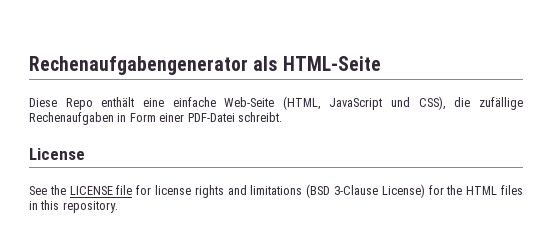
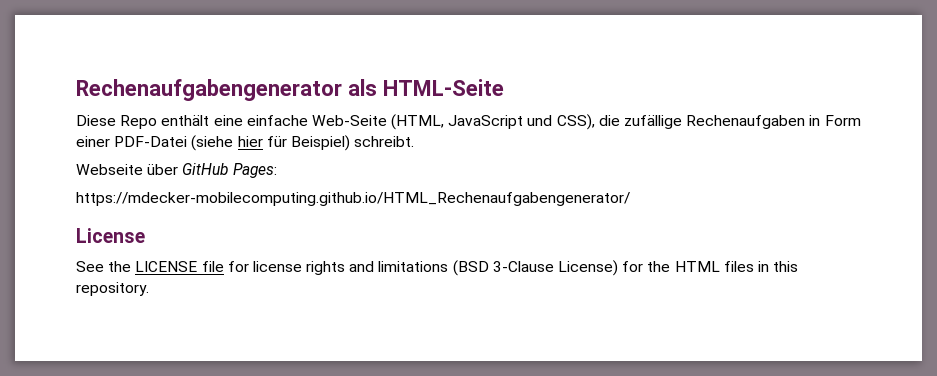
[237,112,282,122] schreibt. -> [191,135,415,151] [76,163,277,178] [76,192,630,206] (siehe hier für Beispiel) schreibt. // Webseite über GitHub Pages: // https://mdecker-mobilecomputing.github.io/HTML_Rechenaufgabengenerator/

